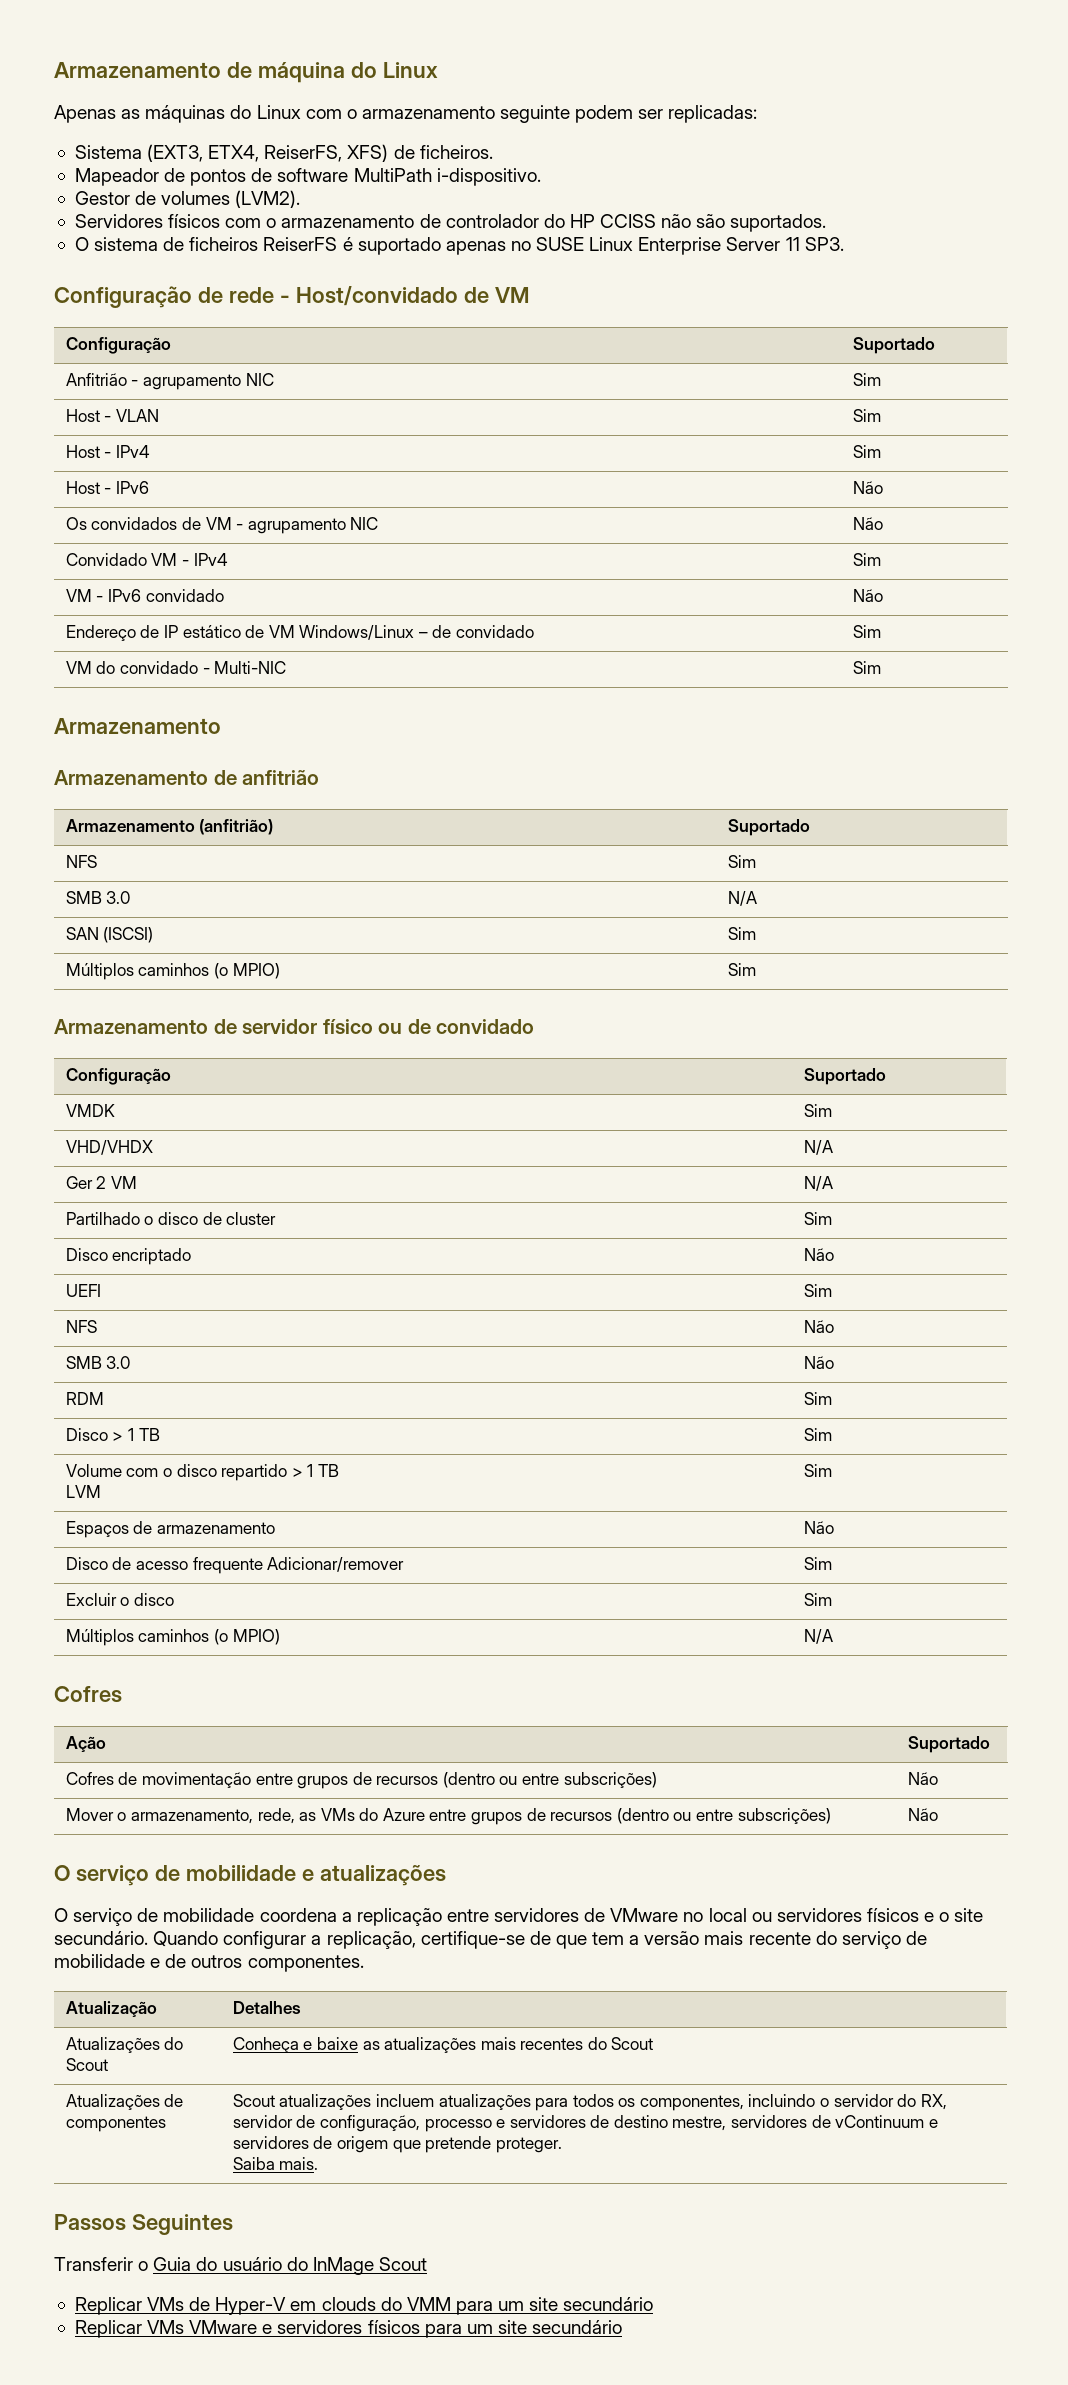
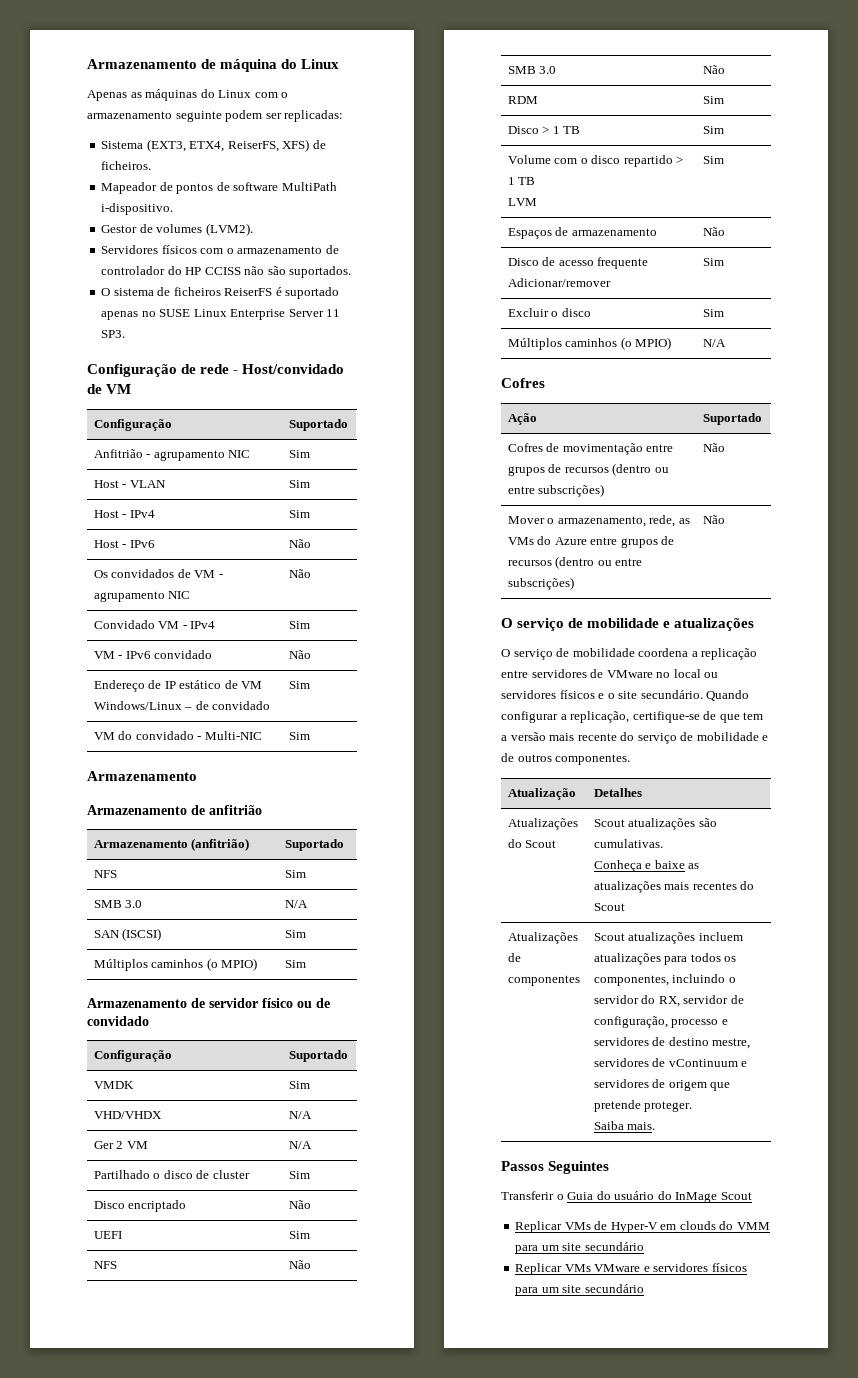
(108, 2064) none -> [593,818,717,830] [593,839,663,848] Scout atualizações são cumulativas. //

